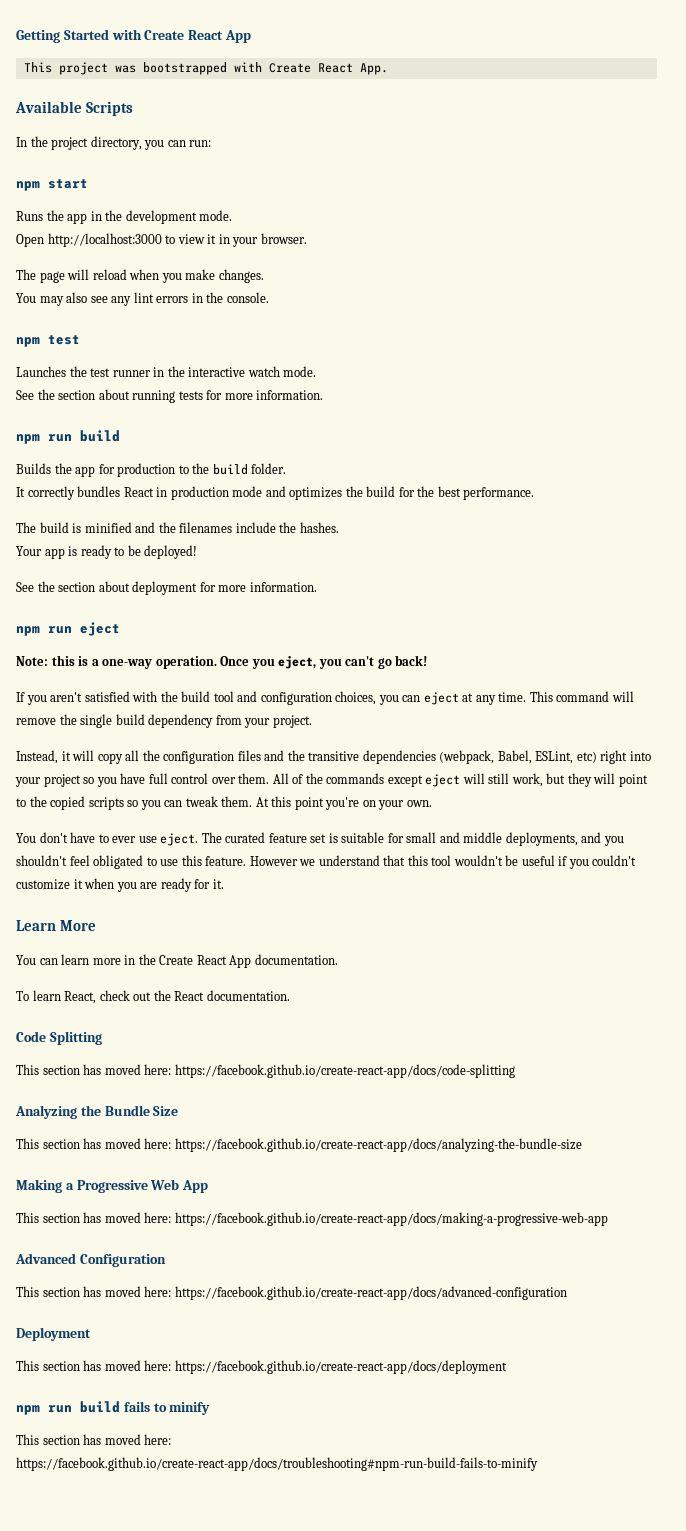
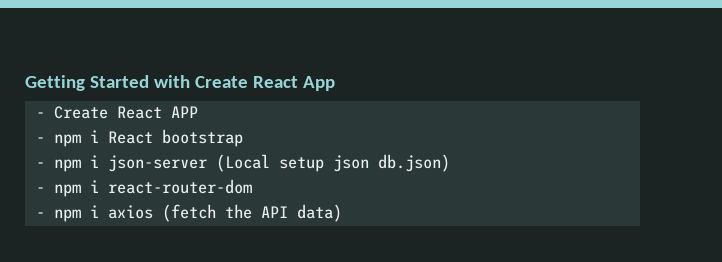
[23,62,388,75] [15,101,134,116] [16,136,212,150] [16,179,88,191] [16,210,233,224] [16,233,307,247] [16,269,264,283] [16,292,269,306] [16,335,80,347] [16,366,317,377] [16,389,324,403] [16,430,120,444] [16,463,287,477] [16,486,535,500] [16,522,339,533] [16,545,198,559] [16,581,317,595] [16,622,120,636] [16,655,428,669] [16,691,634,705] [16,714,312,728] [16,750,651,764] [15,773,648,787] [16,796,432,810] [16,832,624,846] [16,855,637,869] [16,878,224,892] [16,920,97,931] [16,954,338,968] [16,990,290,1004] [16,1031,102,1045] [16,1064,515,1078] [15,1105,179,1119] [16,1138,582,1152] [16,1179,209,1193] [16,1212,608,1226] [15,1253,166,1267] [16,1286,567,1300] [16,1327,91,1341] [16,1360,507,1374] [16,1401,211,1415] [16,1434,172,1445] [16,1457,538,1471] This project was bootstrapped with Create React App. // Available Scripts // In the project directory, you can run: // npm start // Runs the app in the development mode. // Open http://localhost:3000 to view it in your browser. // The page will reload when you make changes. // You may also see any lint errors in the console. // npm test // Launches the test runner in the interactive watch mode. // See the section about running tests for more information. // npm run build // Builds the app for production to the build folder. // It correctly bundles React in production mode and optimizes the build for the best performance. // The build is minified and the filenames include the hashes. // Your app is ready to be deployed! // See the section about deployment for more information. // npm run eject // Note: this is a one-way operation. Once you eject, you can't go back! // If you aren't satisfied with the build tool and configuration choices, you can eject at any time. This command will remove the single build dependency from your project. // Instead, it will copy all the configuration files and the transitive dependencies (webpack, Babel, ESLint, etc) right into your project so you have full control over them. All of the commands except eject will still work, but they will point to the copied scripts so you can tweak them. At this point you're on your own. // You don't have to ever use eject. The curated feature set is suitable for small and middle deployments, and you shouldn't feel obligated to use this feature. However we understand that this tool wouldn't be useful if you couldn't customize it when you are ready for it. // Learn More // You can learn more in the Create React App documentation. // To learn React, check out the React documentation. // Code Splitting // This section has moved here: https://facebook.github.io/create-react-app/docs/code-splitting // Analyzing the Bundle Size // This section has moved here: https://facebook.github.io/create-react-app/docs/analyzing-the-bundle-size // Making a Progressive Web App // This section has moved here: https://facebook.github.io/create-react-app/docs/making-a-progressive-web-app // Advanced Configuration // This section has moved here: https://facebook.github.io/create-react-app/docs/advanced-configuration // Deployment // This section has moved here: https://facebook.github.io/create-react-app/docs/deployment // npm run build fails to minify // This section has moved here: https://facebook.github.io/create-react-app/docs/troubleshooting#npm-run-build-fails-to-minify -> [35,106,198,119] [35,129,243,147] [35,154,450,172] [35,179,252,197] [35,204,342,222] - Create React APP // - npm i React bootstrap // - npm i json-server (Local setup json db.json) // - npm i react-router-dom // - npm i axios (fetch the API data)

